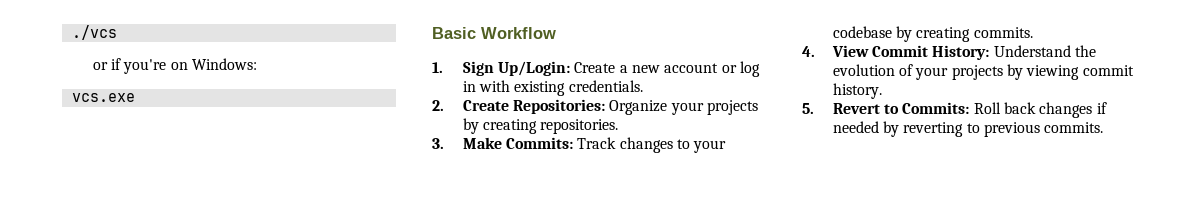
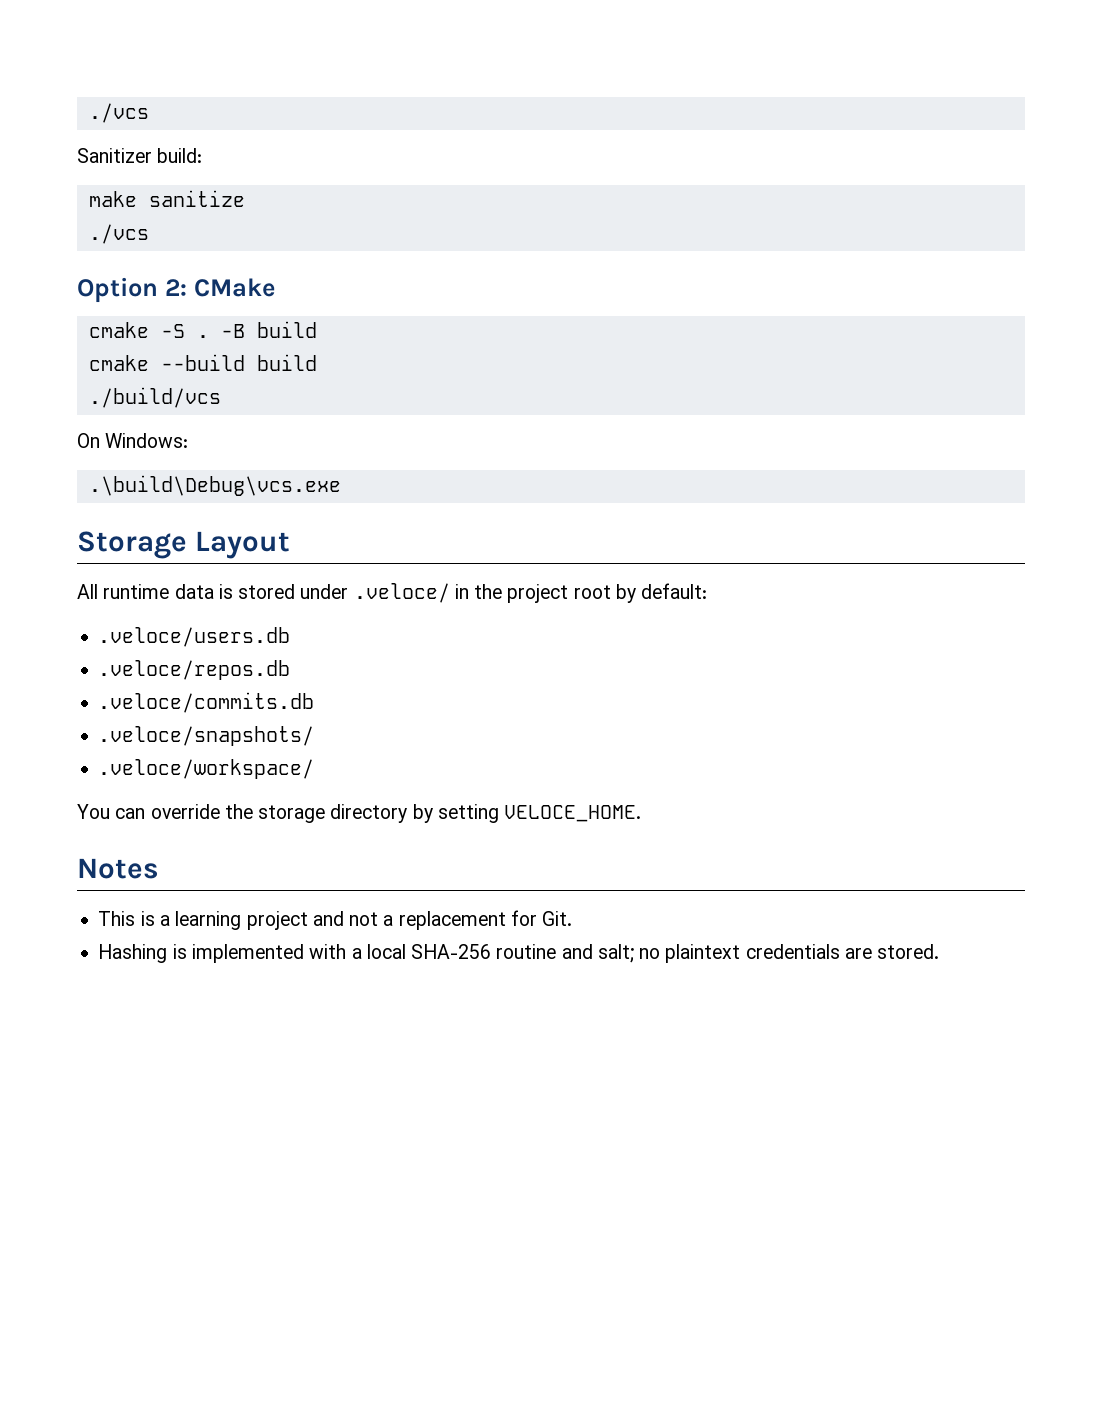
[71,25,117,40] [92,58,257,74] [71,93,135,102] [432,27,556,39] [432,61,760,77] [462,80,643,96] [432,99,758,115] [462,118,619,134] [432,137,727,153] [832,26,1033,42] [802,45,1096,60] [832,64,1134,80] [832,83,882,99] [802,102,1107,118] [832,121,1104,137] ./vcs // or if you're on Windows: // vcs.exe // Basic Workflow // 1. Sign Up/Login: Create a new account or log in with existing credentials. // 2. Create Repositories: Organize your projects by creating repositories. // 3. Make Commits: Track changes to your codebase by creating commits. // 4. View Commit History: Understand the evolution of your projects by viewing commit history. // 5. Revert to Commits: Roll back changes if needed by reverting to previous commits. -> [88,103,149,123] [77,148,203,163] [88,190,245,207] [88,224,149,244] [77,277,276,303] [88,321,317,338] [88,354,317,371] [88,387,221,408] [77,433,189,448] [88,475,341,496] [77,531,290,559] [77,583,708,603] [98,627,291,647] [98,660,291,680] [98,692,315,713] [98,726,315,746] [98,759,315,779] [77,804,642,823] [77,858,159,879] [98,910,573,930] [98,944,940,963] ./vcs // Sanitizer build: // make sanitize // ./vcs // Option 2: CMake // cmake -S . -B build // cmake --build build // ./build/vcs // On Windows: // .\build\Debug\vcs.exe // Storage Layout // All runtime data is stored under .veloce/ in the project root by default: // .veloce/users.db // .veloce/repos.db // .veloce/commits.db // .veloce/snapshots/ // .veloce/workspace/ // You can override the storage directory by setting VELOCE_HOME. // Notes // This is a learning project and not a replacement for Git. // Hashing is implemented with a local SHA-256 routine and salt; no plaintext credentials are stored.

